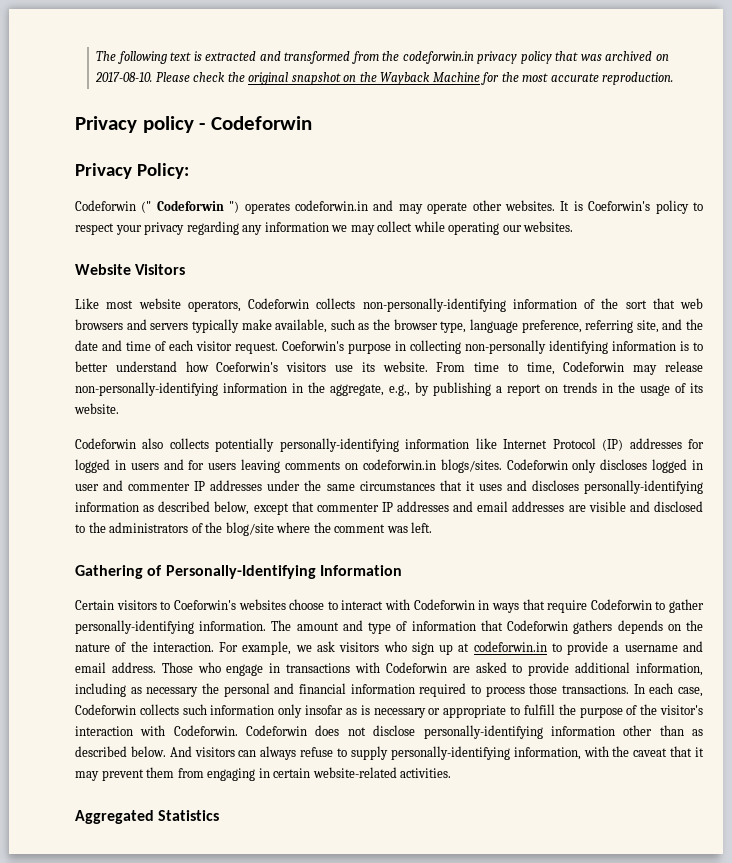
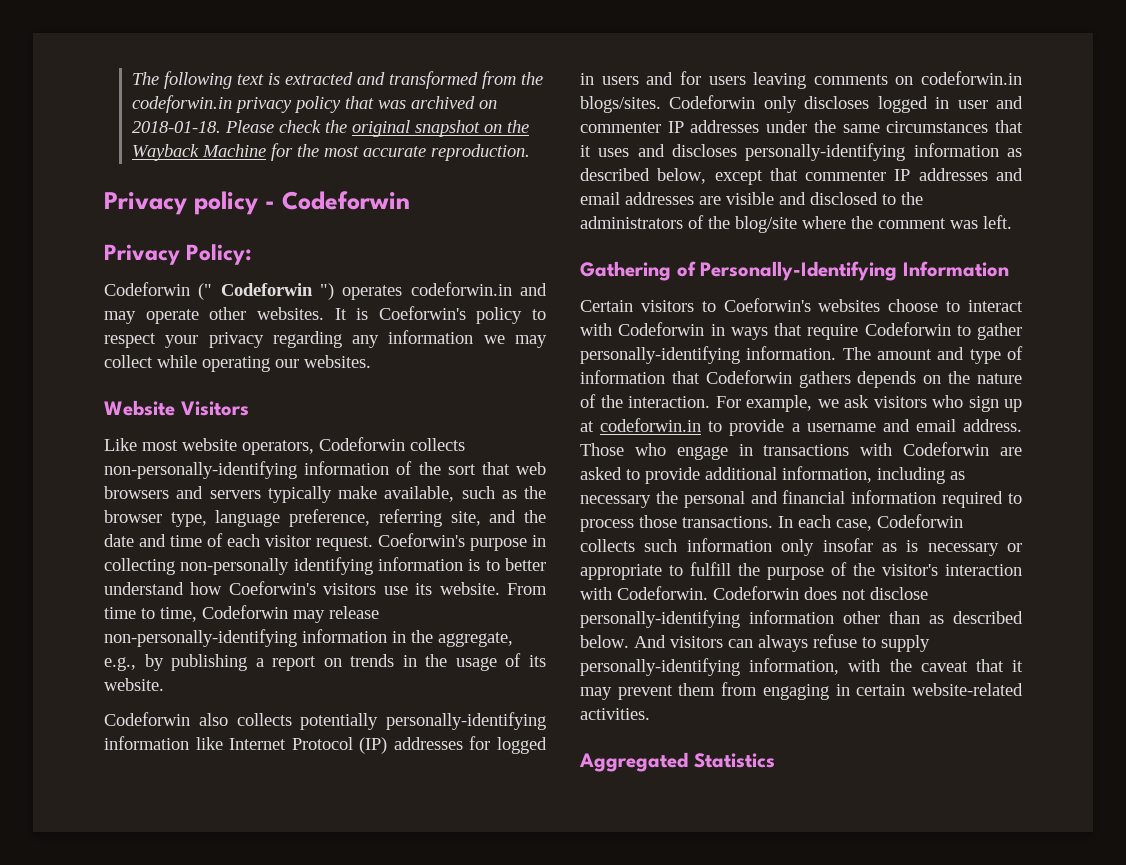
[95,72,153,82] 2017-08-10. -> [132,121,222,133] 2018-01-18.

